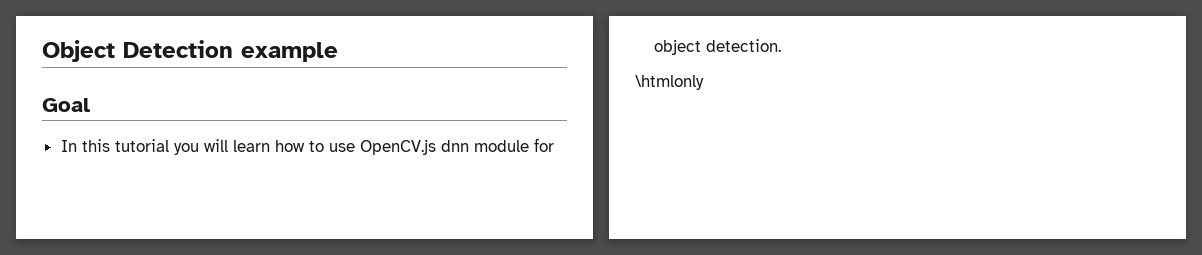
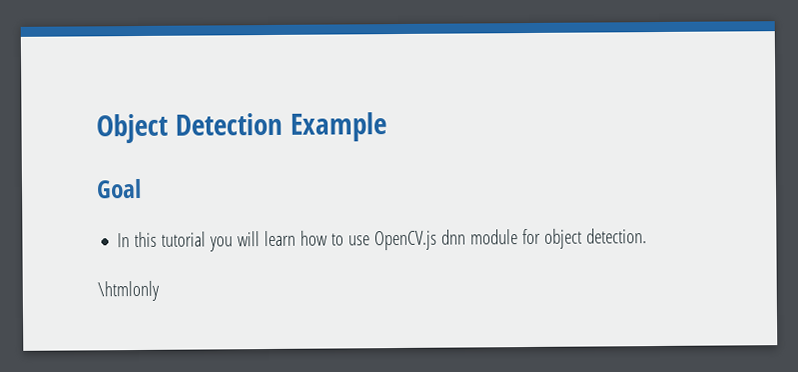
[241,42,338,62] example -> [289,112,387,142] Example

